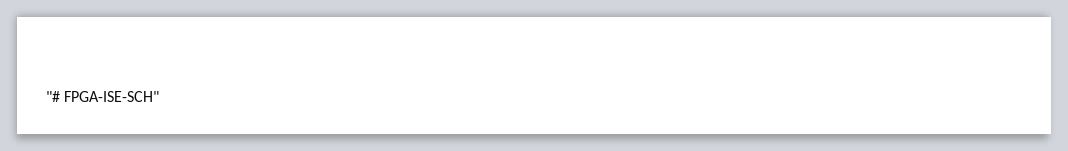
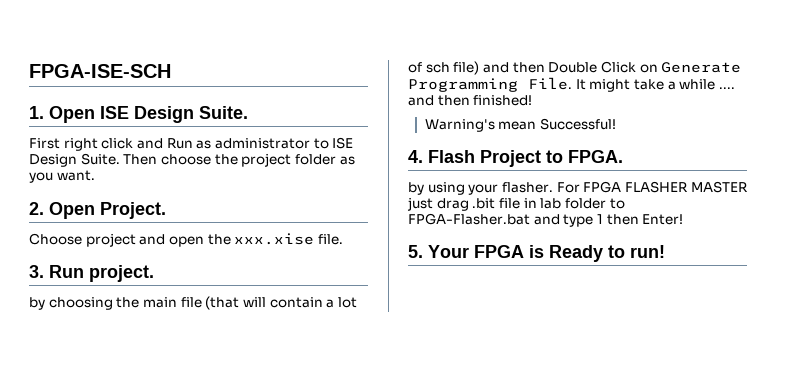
[46,91,160,102] "# FPGA-ISE-SCH" -> [29,64,171,78] [29,106,248,123] [29,137,354,151] [29,153,355,167] [29,170,95,183] [29,202,166,219] [29,233,343,247] [29,265,154,282] [29,296,357,310] [408,61,742,75] [408,77,735,92] [408,95,533,106] [424,118,616,132] [408,150,623,167] [408,181,748,195] [407,197,625,211] [408,213,684,227] [408,245,665,262] FPGA-ISE-SCH // 1. Open ISE Design Suite. // First right click and Run as administrator to ISE Design Suite. Then choose the project folder as you want. // 2. Open Project. // Choose project and open the xxx.xise file. // 3. Run project. // by choosing the main file (that will contain a lot of sch file) and then Double Click on Generate Programming File. It might take a while .... and then finished! // Warning's mean Successful! // 4. Flash Project to FPGA. // by using your flasher. For FPGA FLASHER MASTER just drag .bit file in lab folder to FPGA-Flasher.bat and type 1 then Enter! // 5. Your FPGA is Ready to run!

